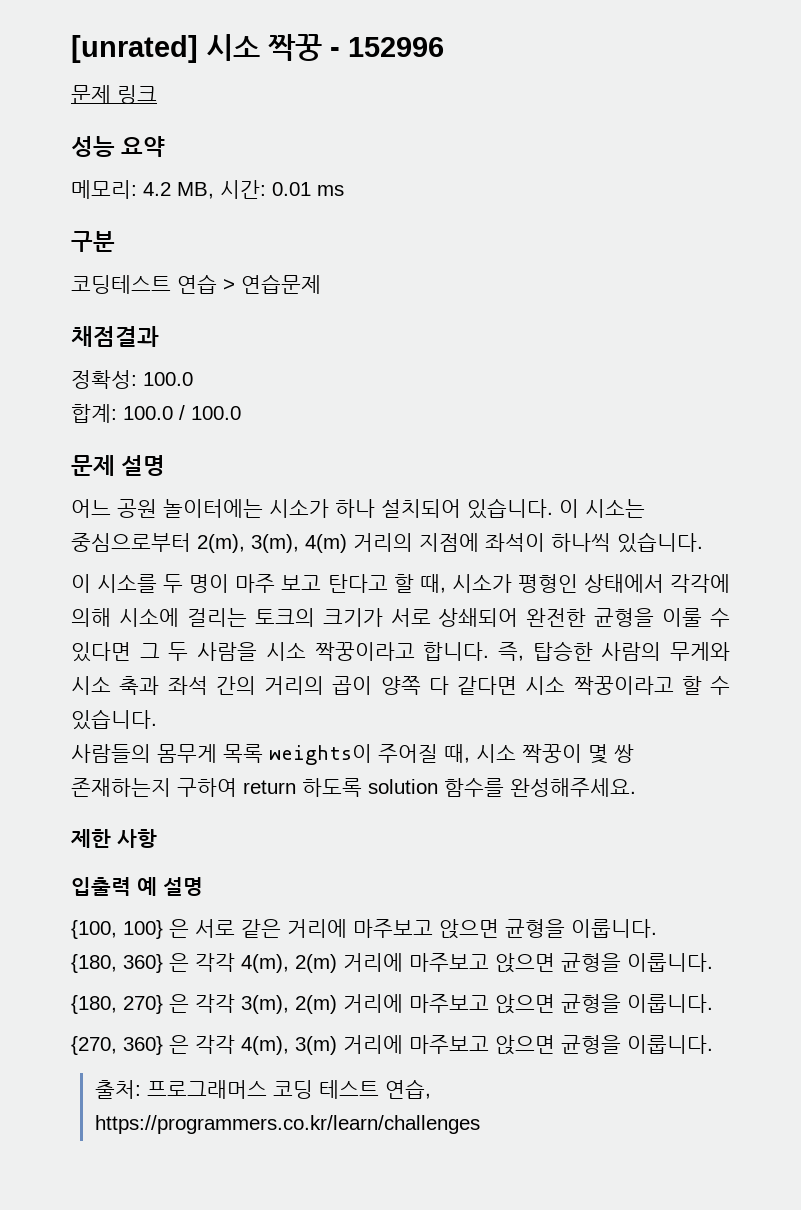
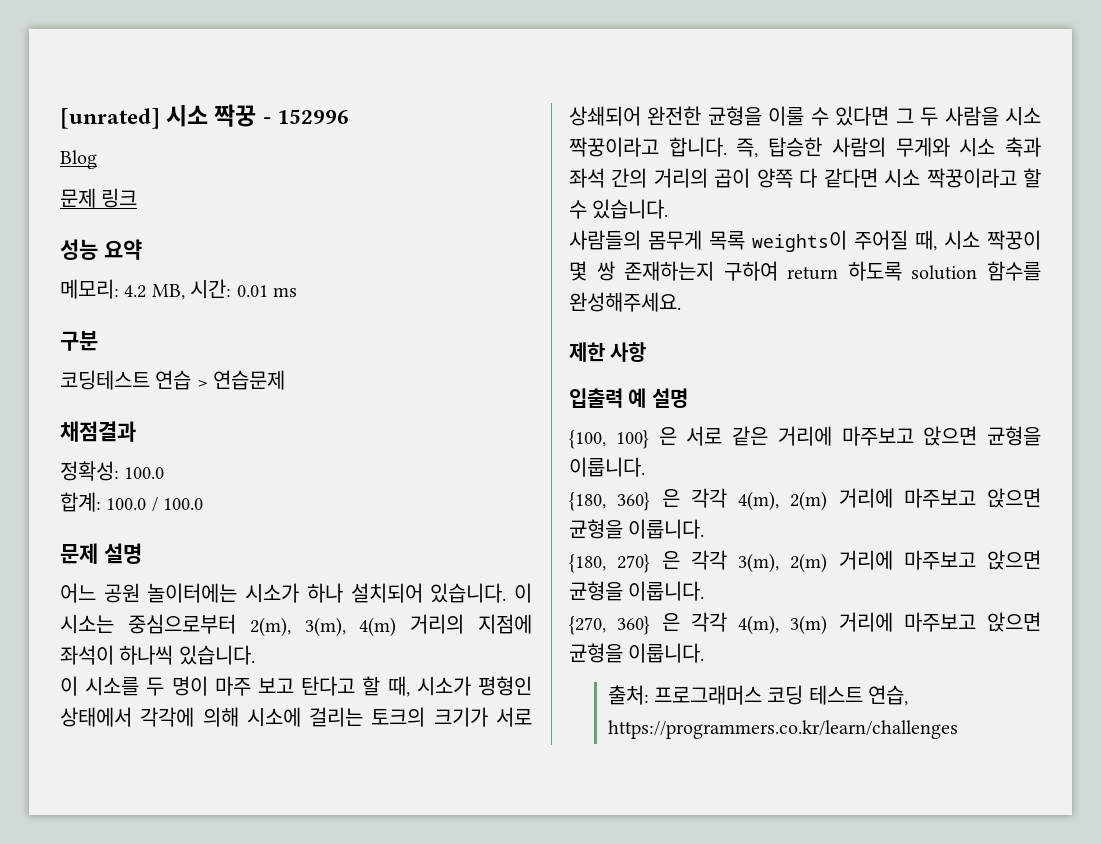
(444, 47) none -> [60,150,97,169] // Blog

